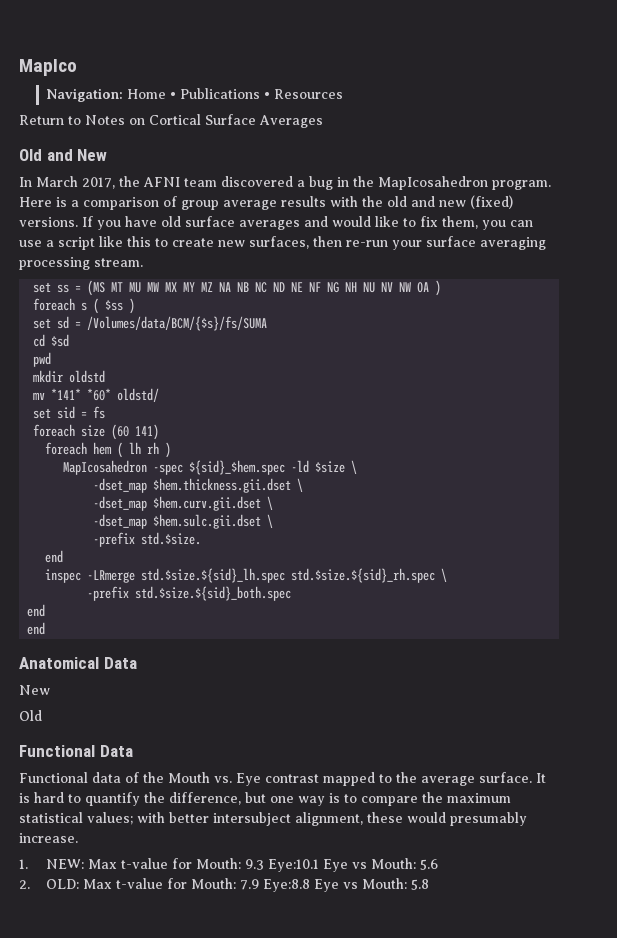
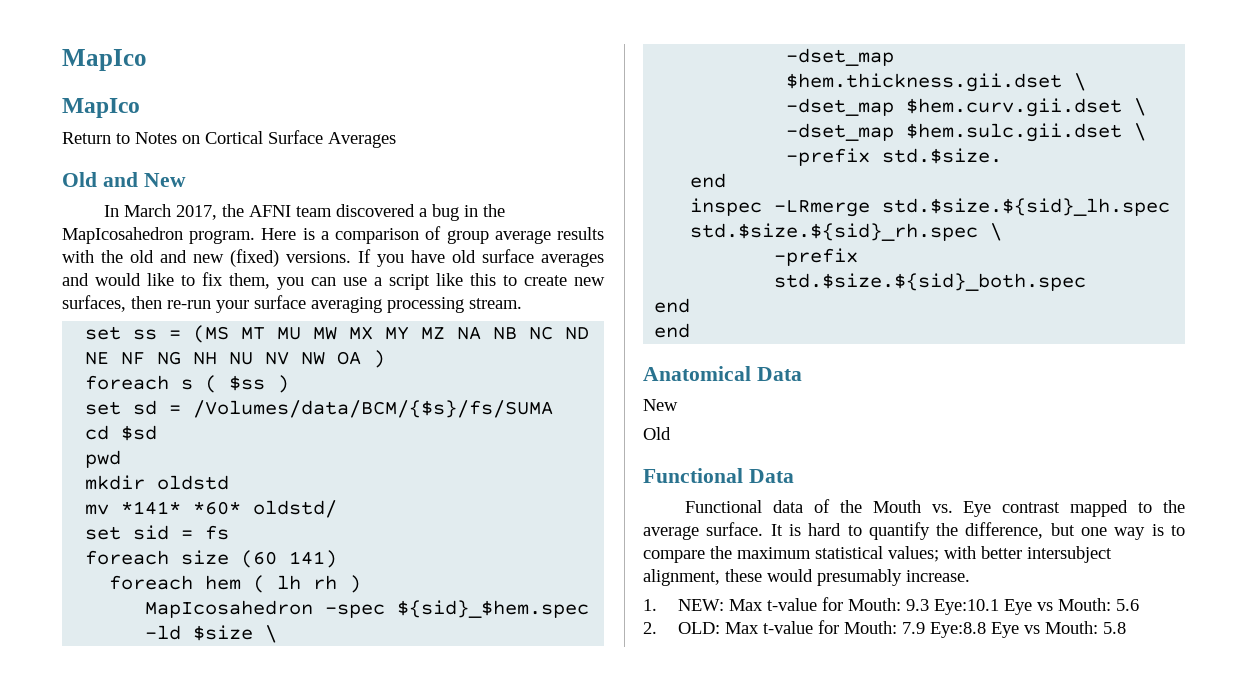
[19,59,77,76] [46,88,344,102] MapIco // Navigation: Home • Publications • Resources -> [62,49,147,71] [62,98,140,118] MapIco // MapIco

